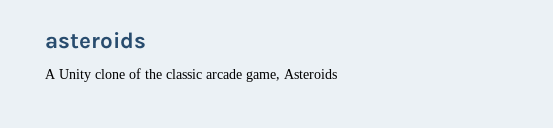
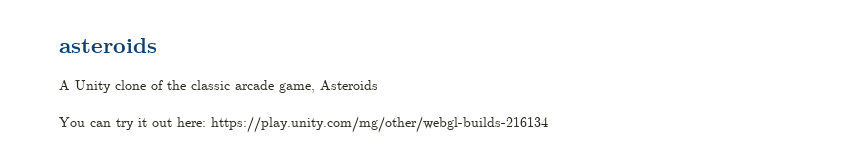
(337, 74) none -> [59,116,548,133] // You can try it out here: https://play.unity.com/mg/other/webgl-builds-216134

